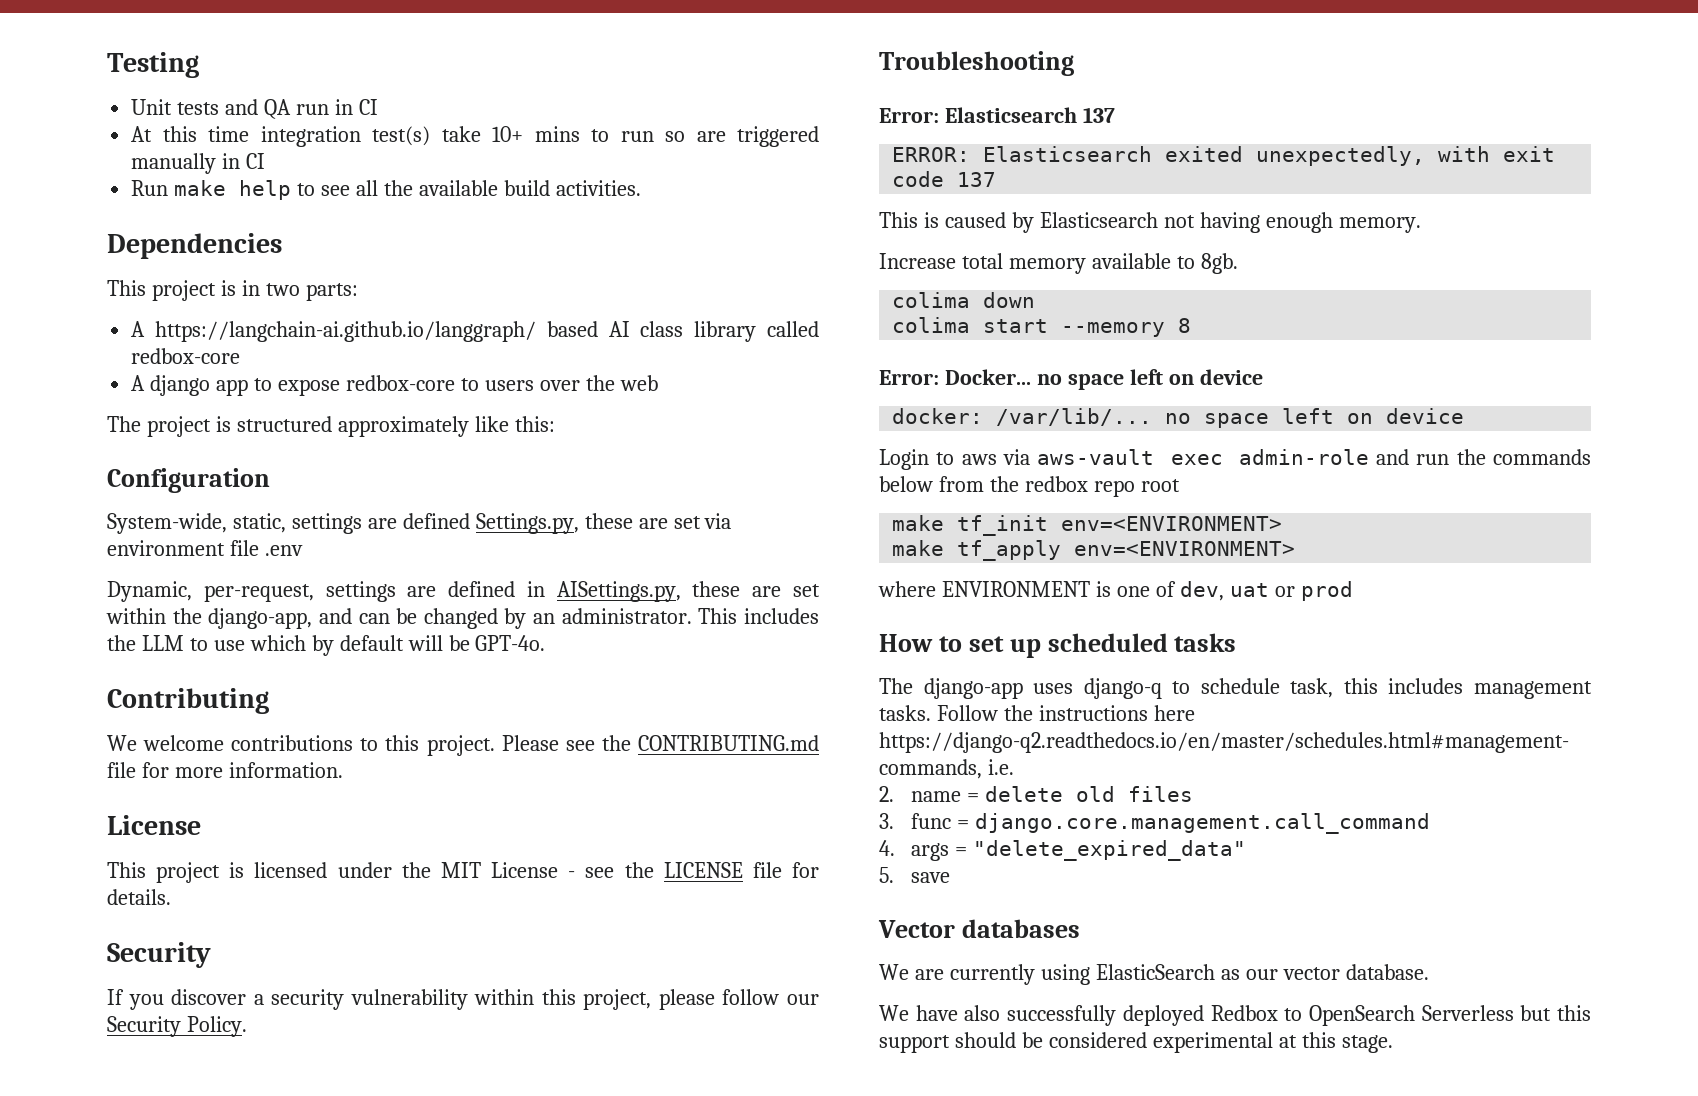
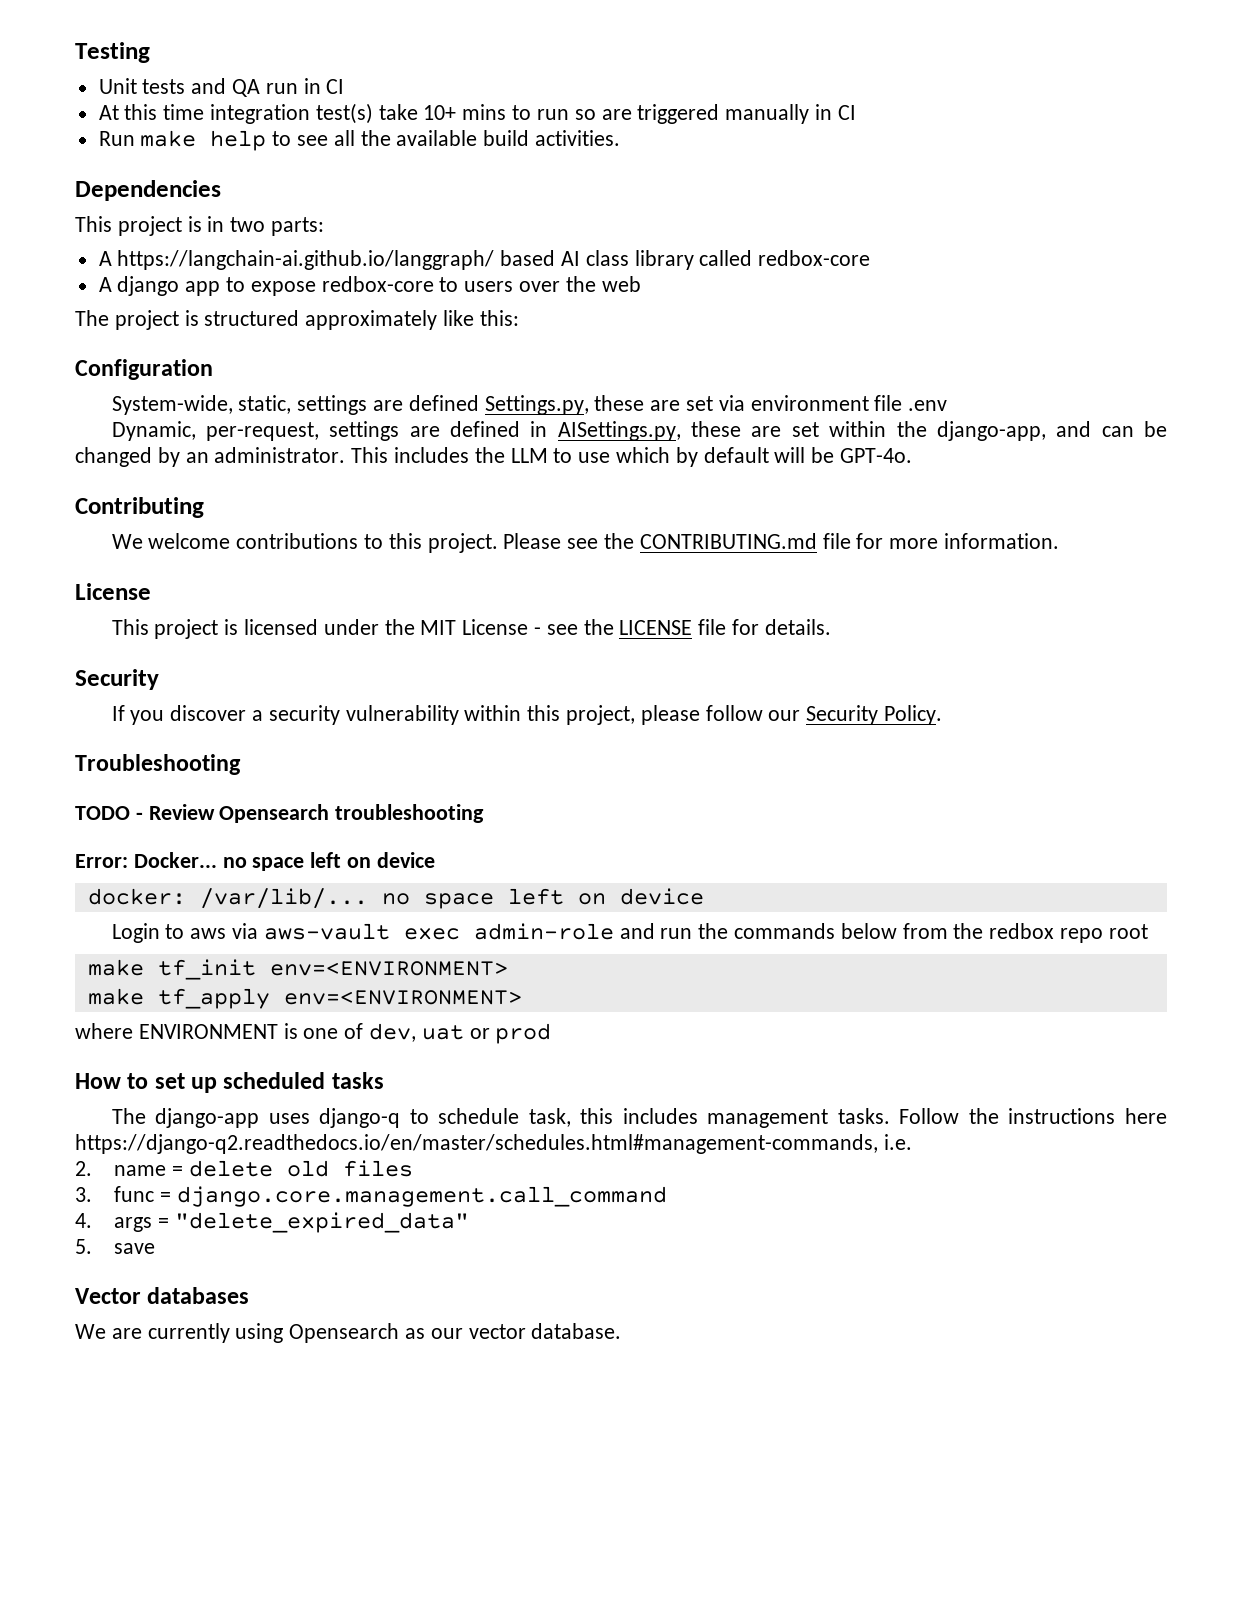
[879,107,1115,123] [892,146,1556,166] [892,171,997,187] [879,212,1421,233] [879,253,1238,274] [892,292,1036,308] [892,317,1192,337] Error: Elasticsearch 137 // ERROR: Elasticsearch exited unexpectedly, with exit code 137 // This is caused by Elasticsearch not having enough memory. // Increase total memory available to 8gb. // colima down // colima start --memory 8 -> [75,804,485,823] TODO - Review Opensearch troubleshooting
[1095,964,1215,980] ElasticSearch -> [289,1323,400,1343] Opensearch
[879,1005,1591,1026] [879,1032,1393,1053] // We have also successfully deployed Redbox to OpenSearch Serverless but this support should be considered experimental at this stage. -> (622, 1331) none

